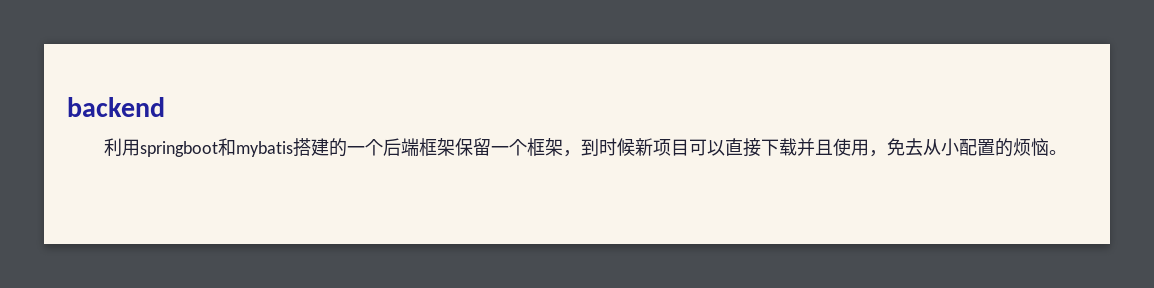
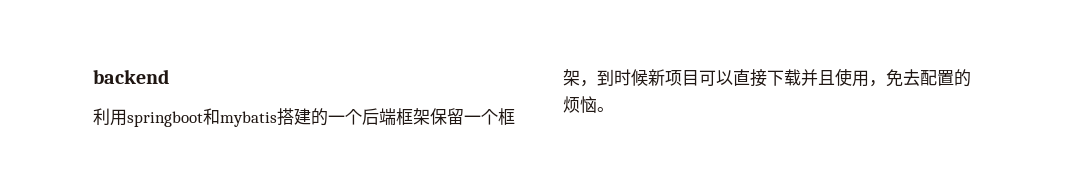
[922,138,959,156] 从小 -> (920, 77) none

